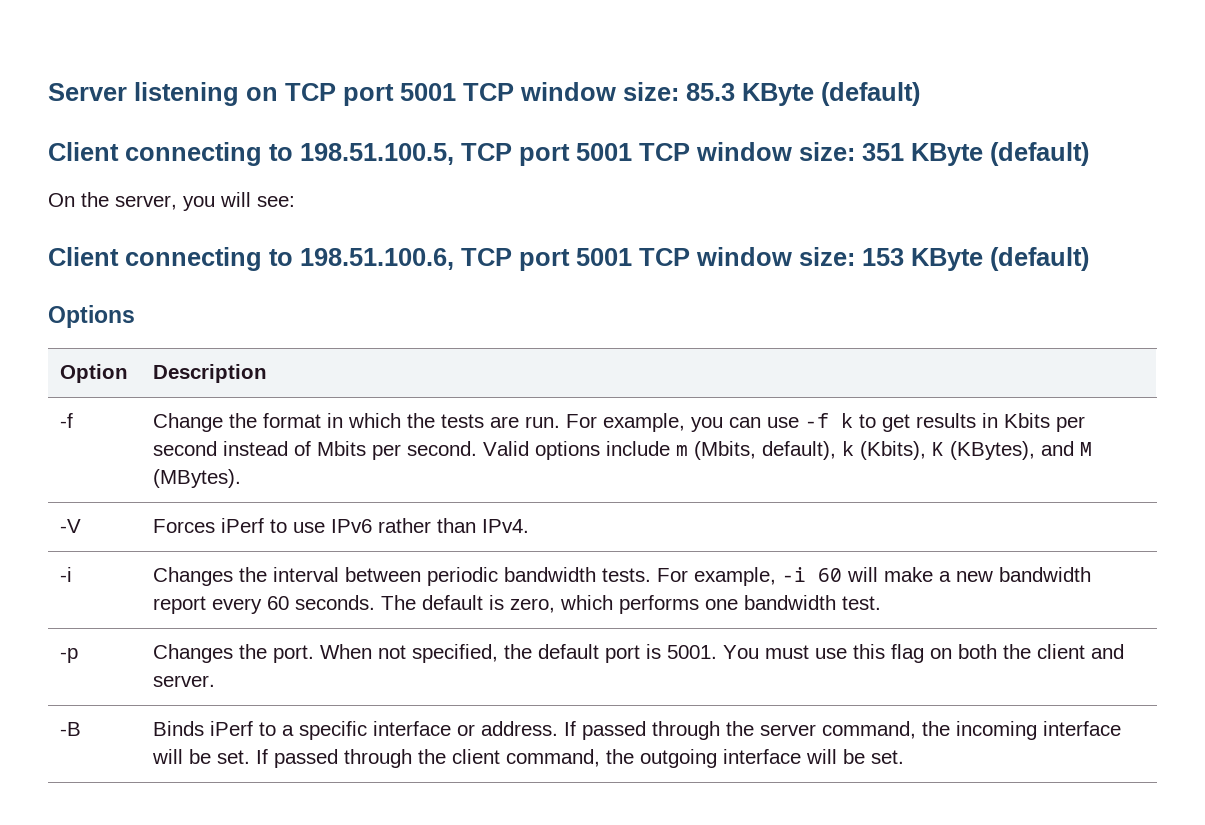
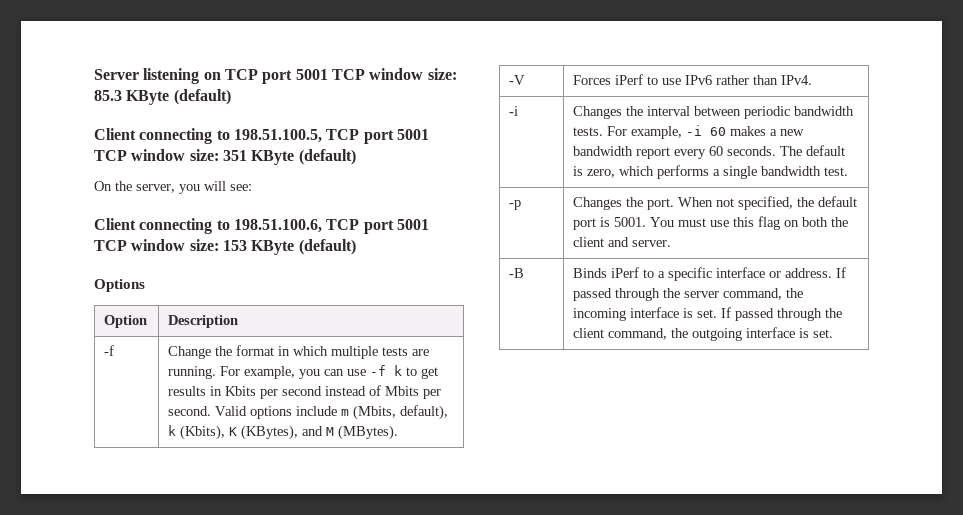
[407,413,436,428] the -> [331,346,379,359] multiple
[525,416,561,428] run. -> [168,366,217,379] running.
[847,567,934,582] will make -> [730,126,767,136] makes
[705,599,739,610] one -> [713,166,758,179] a single
[152,749,212,764] will be -> [683,308,694,318] is
[806,749,866,764] will be -> [799,328,810,338] is

